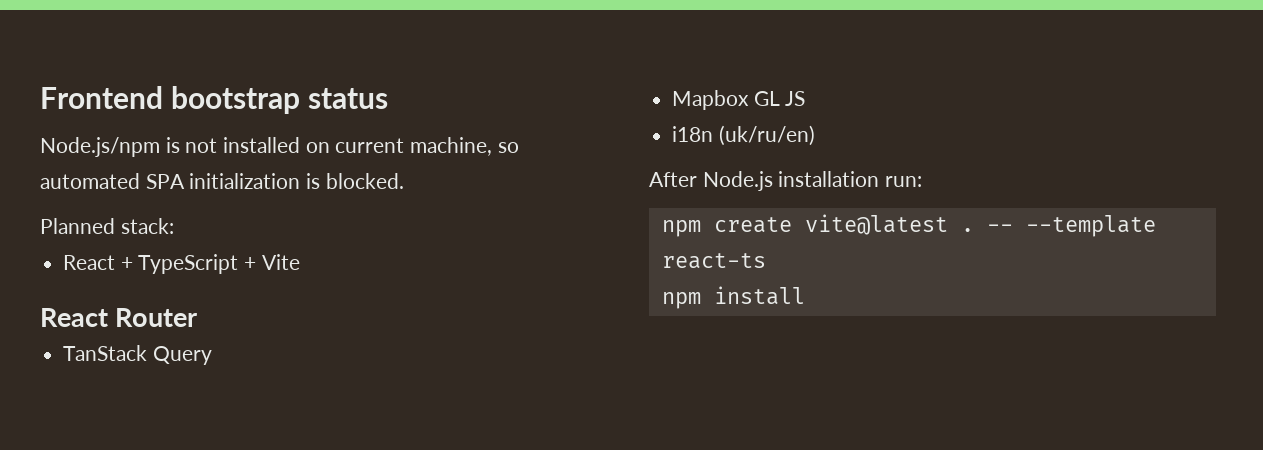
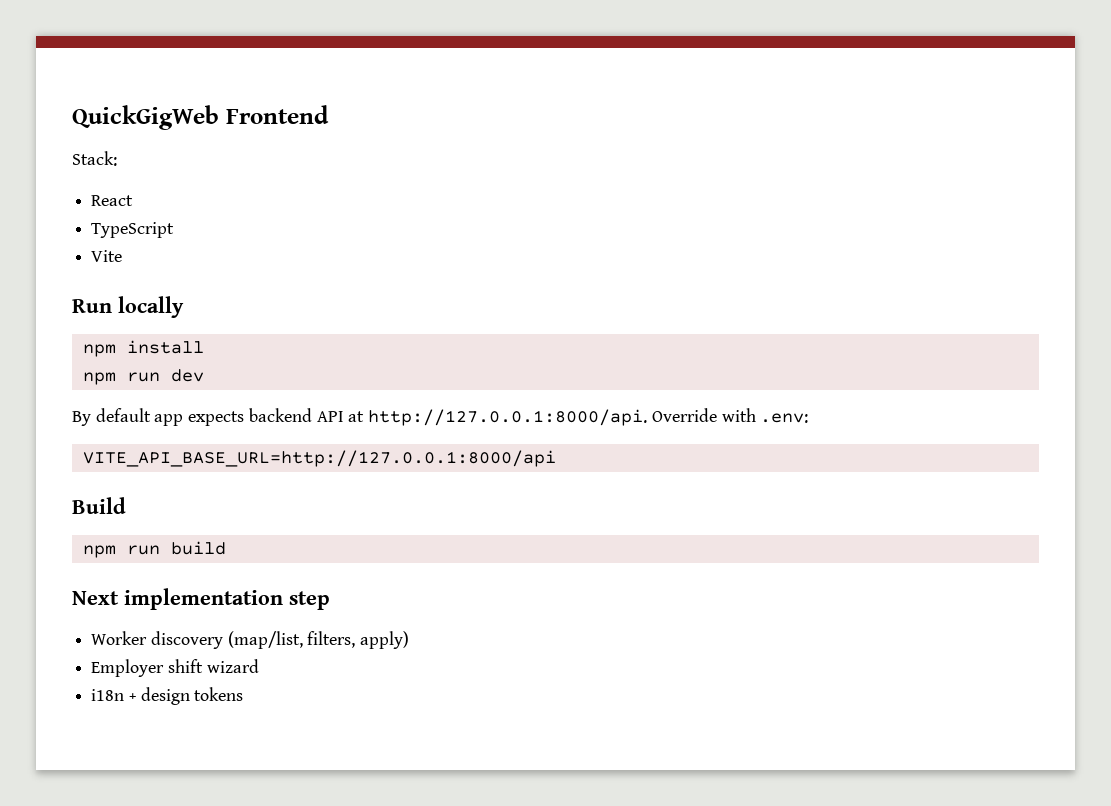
(40, 97) none -> [72,105,219,130] QuickGigWeb
[170,86,388,114] [40,137,519,157] [40,173,404,189] [40,218,174,234] [63,255,133,270] bootstrap status // Node.js/npm is not installed on current machine, so automated SPA initialization is blocked. // Planned stack: // React + -> [72,151,117,166] [91,195,134,206] // Stack: // React //
[244,257,257,270] + -> (175, 230) //
[40,308,198,327] [63,345,212,365] [672,90,806,110] [672,125,815,146] [649,171,923,191] [661,214,1156,237] [661,253,766,269] [661,286,805,309] React Router // TanStack Query // Mapbox GL JS // i18n (uk/ru/en) // After Node.js installation run: // npm create vite@latest . -- --template react-ts // npm install -> [72,296,184,318] [82,340,204,357] [82,369,204,385] [72,408,809,426] [82,450,556,467] [72,497,126,514] [82,541,226,558] [72,588,330,610] [91,631,410,649] [91,659,259,677] [91,687,244,705] Run locally // npm install // npm run dev // By default app expects backend API at http://127.0.0.1:8000/api. Override with .env: // VITE_API_BASE_URL=http://127.0.0.1:8000/api // Build // npm run build // Next implementation step // Worker discovery (map/list, filters, apply) // Employer shift wizard // i18n + design tokens

